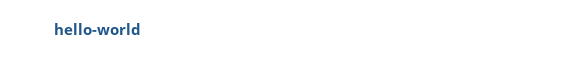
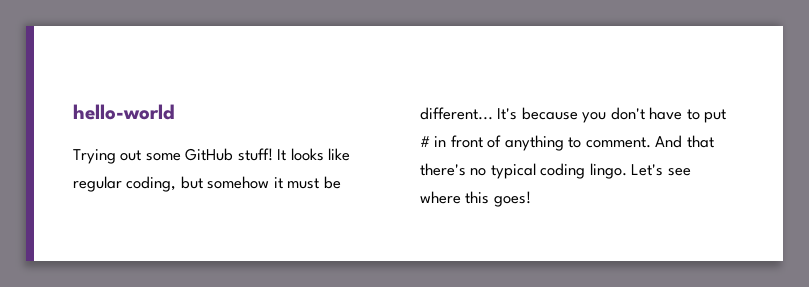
(141, 29) none -> [73,148,351,164] [73,176,341,192] [420,107,727,123] [420,135,714,151] [420,163,691,179] [420,191,531,207] // Trying out some GitHub stuff! It looks like regular coding, but somehow it must be different... It's because you don't have to put # in front of anything to comment. And that there's no typical coding lingo. Let's see where this goes!

